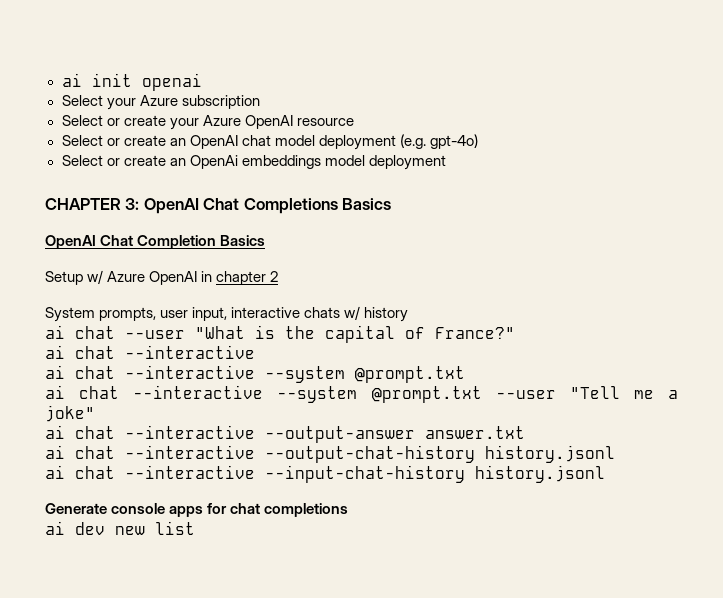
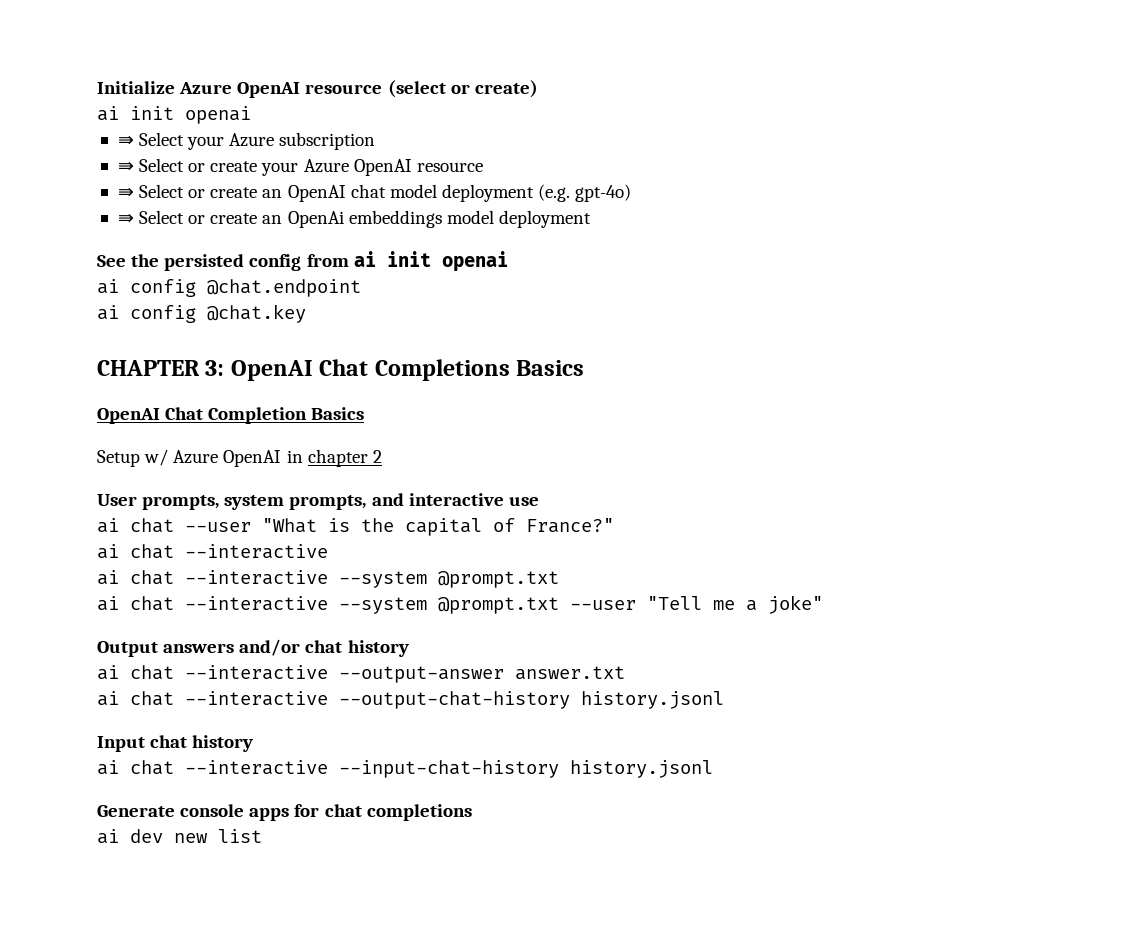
[61,73,202,91] ai init openai // -> [97,80,538,98] [97,106,251,124] [117,135,134,146] Initialize Azure OpenAI resource (select or create) // ai init openai // ⇛
(260, 102) none -> [117,161,134,172] ⇛
(354, 122) none -> [117,187,134,198] ⇛
(478, 141) none -> [117,213,134,224] ⇛
(446, 162) none -> [97,251,508,272] [97,279,361,297] [97,304,306,323] // See the persisted config from ai init openai // ai config @chat.endpoint // ai config @chat.key
[45,306,409,322] System prompts, user input, interactive chats w/ history -> [97,493,539,510] User prompts, system prompts, and interactive use
(95, 413) none -> [97,639,409,657] // Output answers and/or chat history
(615, 454) none -> [97,735,254,752] // Input chat history

